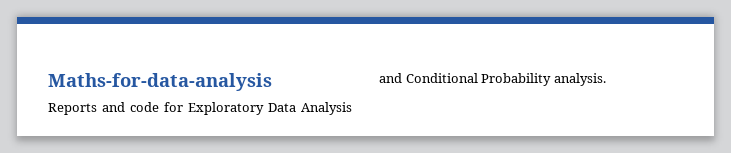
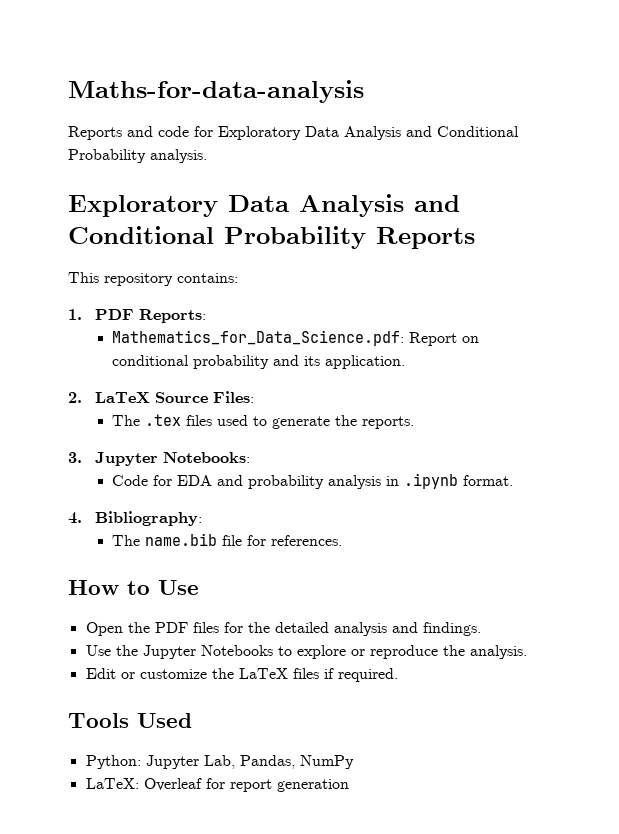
(606, 79) none -> [68,194,460,217] [68,226,475,249] [68,272,238,286] [68,309,206,323] [112,330,480,346] [112,355,406,369] [68,391,254,403] [112,414,415,429] [68,452,250,466] [112,473,514,489] [68,511,202,526] [112,533,343,546] [68,580,199,595] [85,622,481,636] [85,645,527,659] [85,668,398,682] [68,713,192,728] [85,755,354,769] [85,778,349,792] // Exploratory Data Analysis and Conditional Probability Reports // This repository contains: // 1. PDF Reports: // Mathematics_for_Data_Science.pdf: Report on conditional probability and its application. // 2. LaTeX Source Files: // The .tex files used to generate the reports. // 3. Jupyter Notebooks: // Code for EDA and probability analysis in .ipynb format. // 4. Bibliography: // The name.bib file for references. // How to Use // Open the PDF files for the detailed analysis and findings. // Use the Jupyter Notebooks to explore or reproduce the analysis. // Edit or customize the LaTeX files if required. // Tools Used // Python: Jupyter Lab, Pandas, NumPy // LaTeX: Overleaf for report generation

